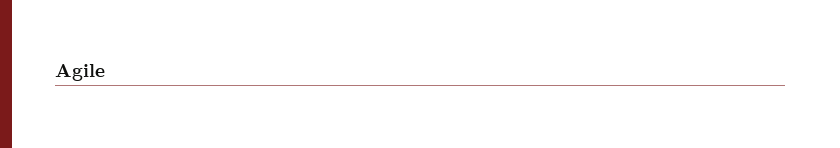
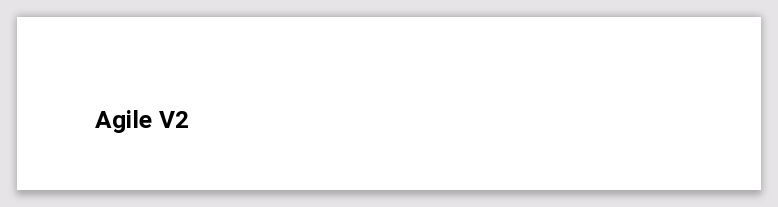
(105, 72) none -> [158,111,189,128] V2

